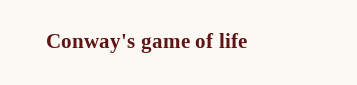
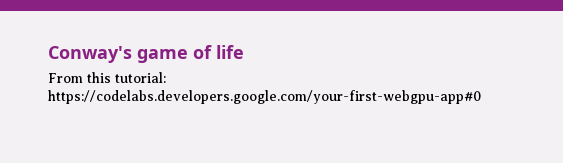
(248, 40) none -> [48,72,166,83] [48,90,481,104] // From this tutorial: https://codelabs.developers.google.com/your-first-webgpu-app#0

